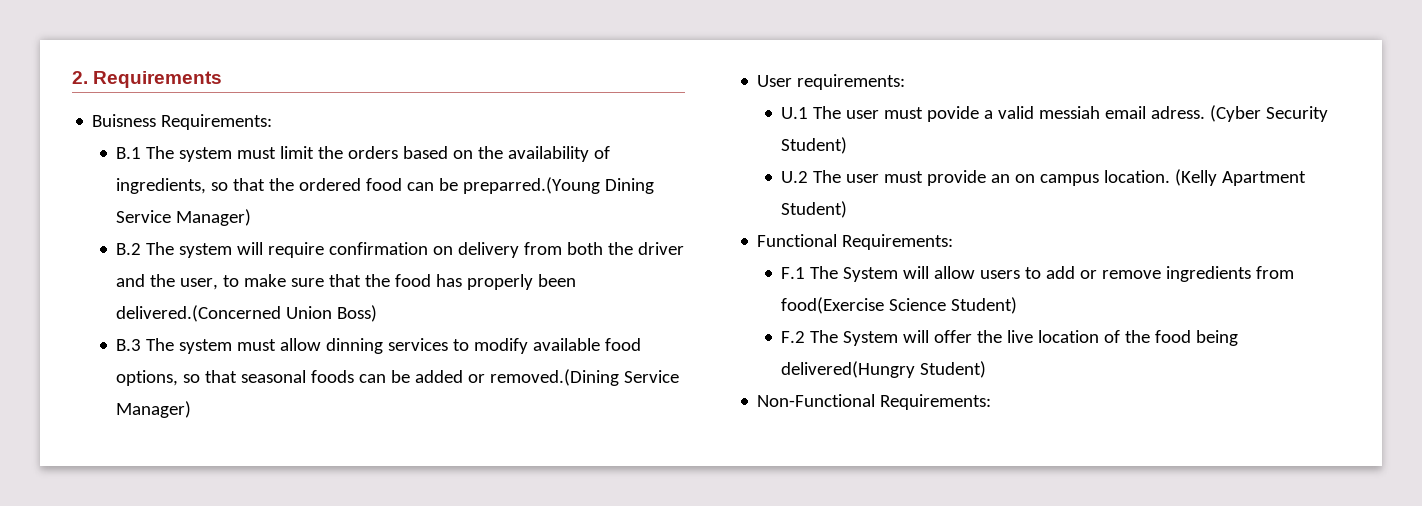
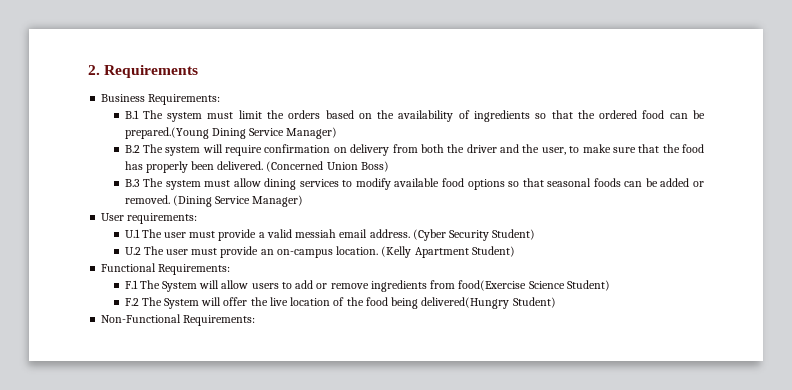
[92,114,157,127] Buisness -> [101,94,146,102] Business
[116,178,207,194] ingredients, -> [473,110,530,122] ingredients
[463,177,601,194] preparred.(Young -> [124,127,209,139] prepared.(Young
[116,305,282,322] delivered.(Concerned -> [217,161,324,172] delivered. (Concerned
[326,338,384,354] dinning -> [264,178,297,190] dining
[116,370,179,386] options, -> [467,179,505,190] options
[490,369,620,386] removed.(Dining -> [124,195,212,207] removed. (Dining
[927,106,980,122] povide -> [218,229,257,241] provide
[1151,106,1206,119] adress. -> [369,229,410,238] address.
[1015,174,1100,186] on campus -> [276,249,333,258] on-campus

